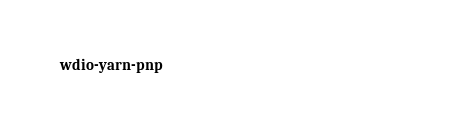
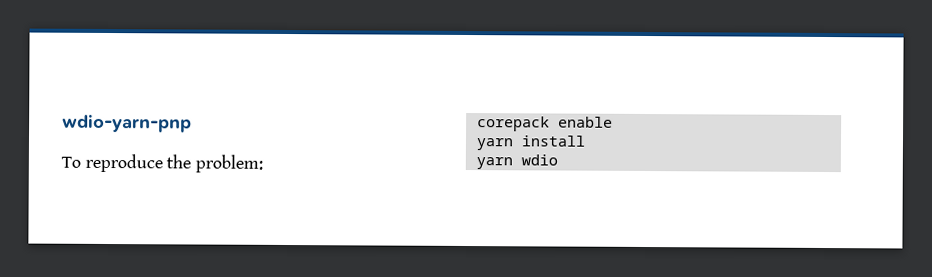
(163, 65) none -> [61,153,264,173] [476,116,613,132] [475,135,586,151] [475,154,558,170] // To reproduce the problem: // corepack enable // yarn install // yarn wdio

